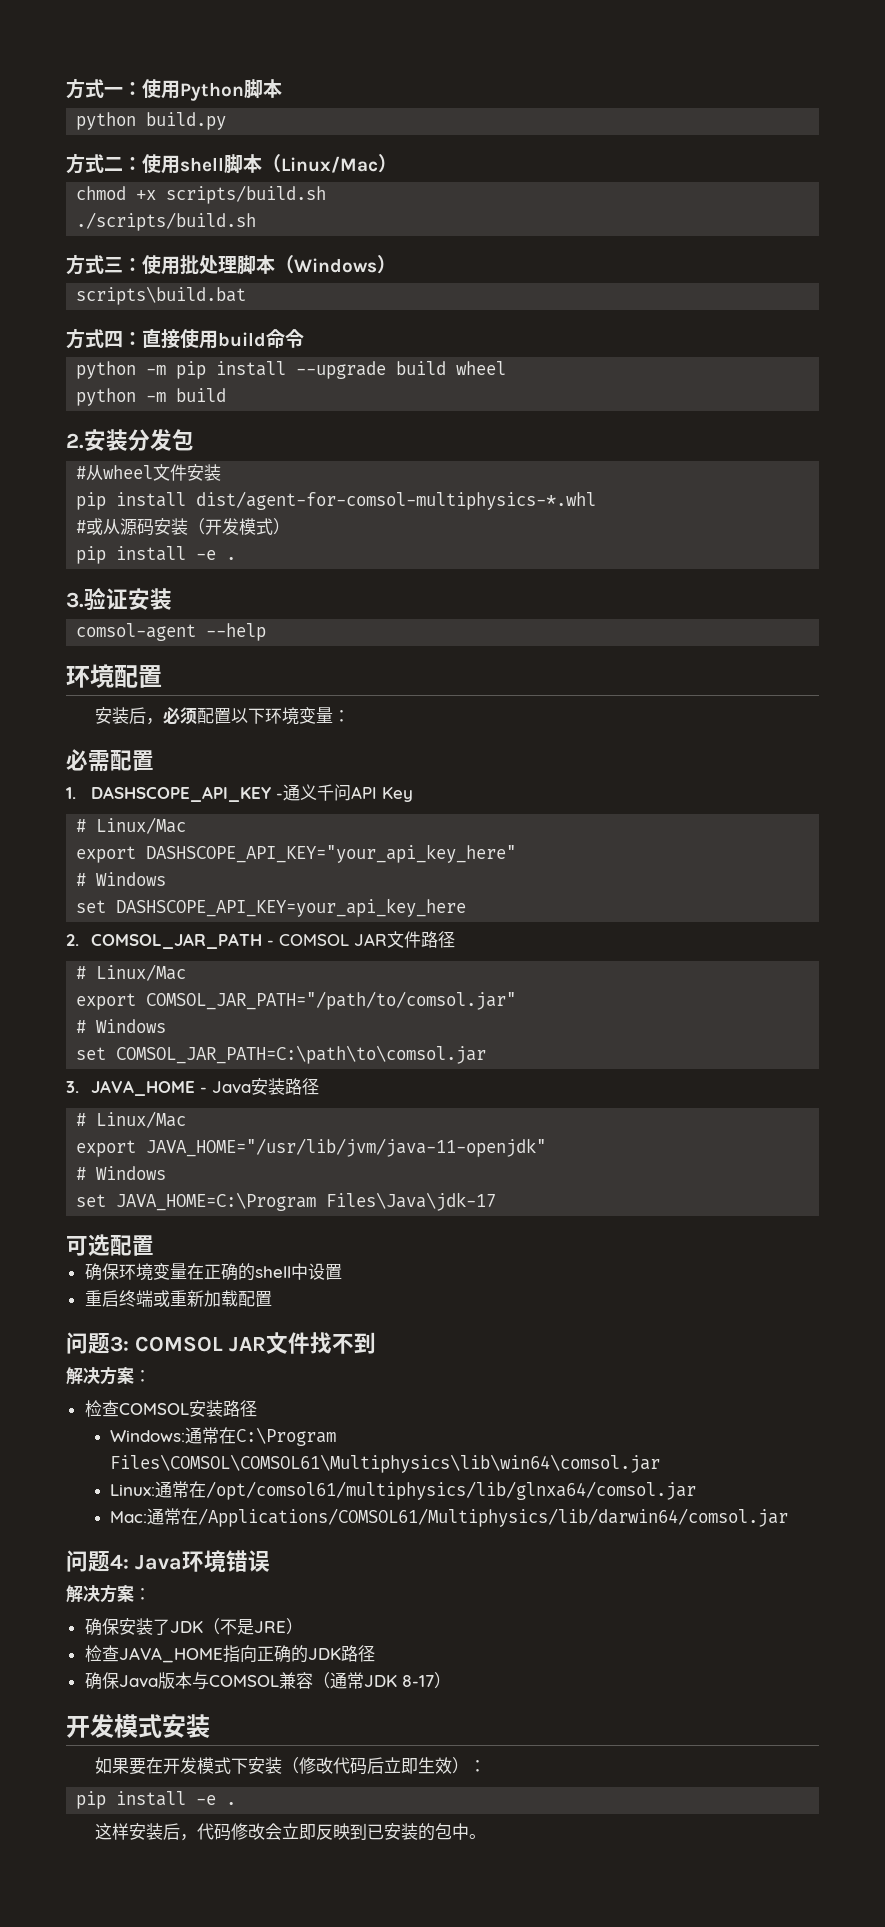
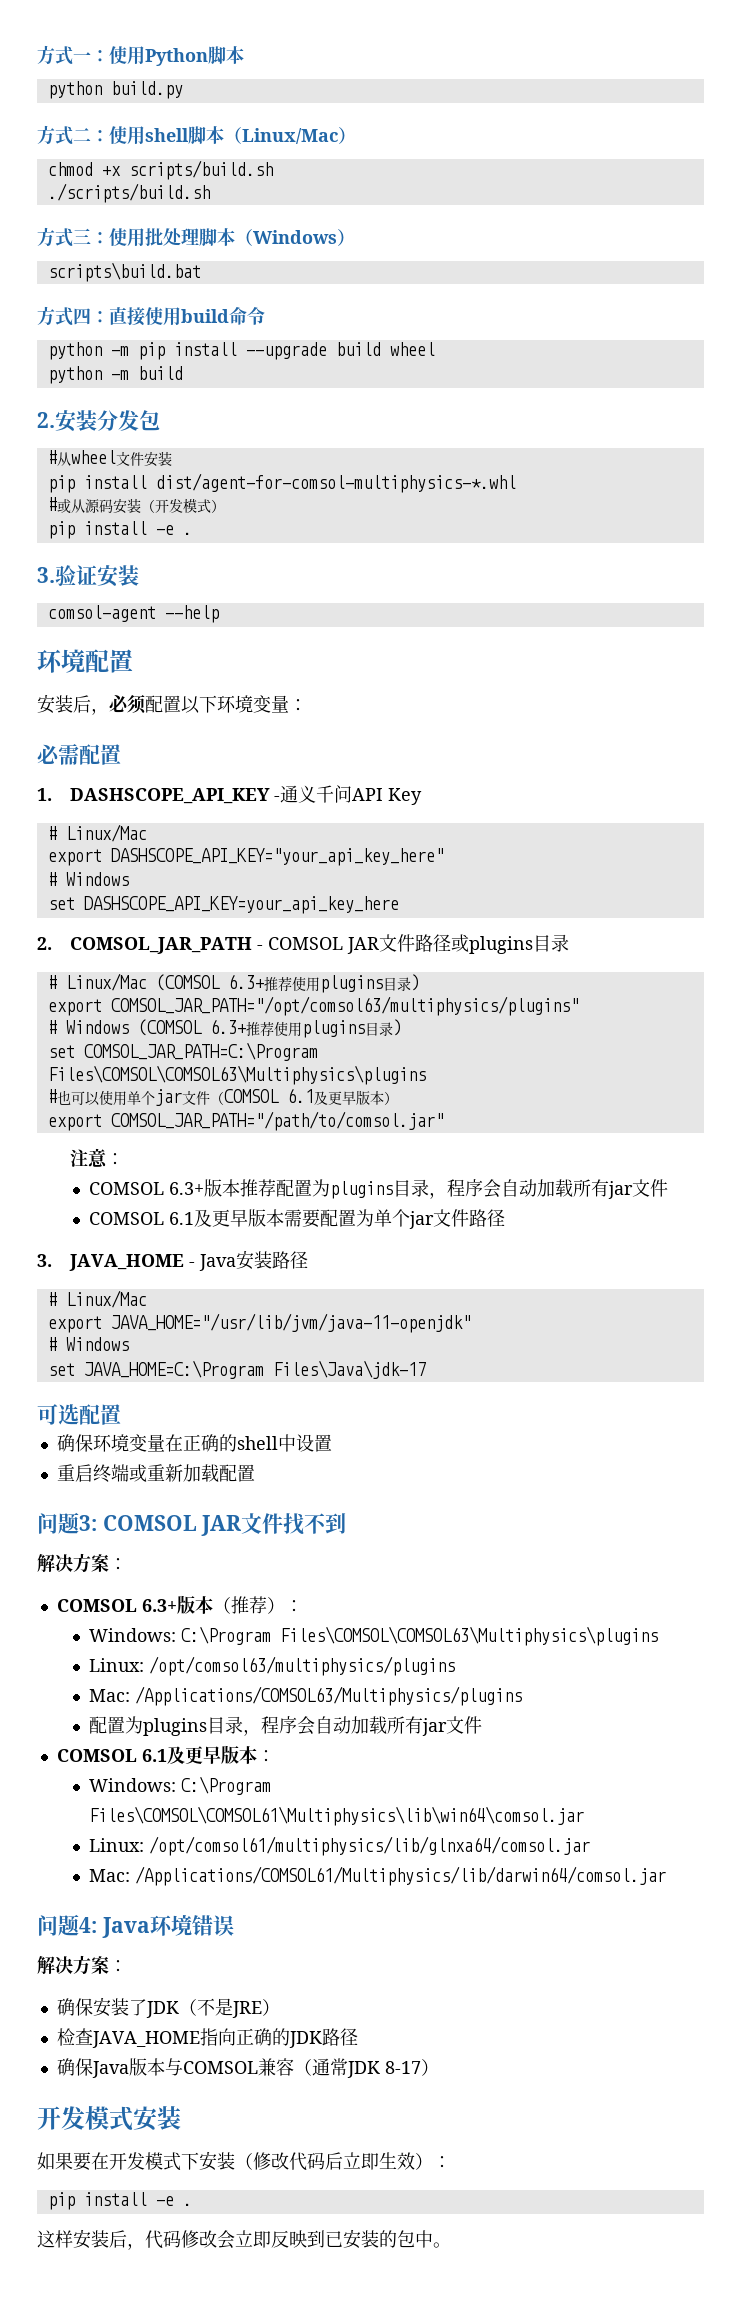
[76,964,187,981] [76,991,517,1010] [76,1019,167,1033] [76,1045,487,1064] // # Linux/Mac // export COMSOL_JAR_PATH="/path/to/comsol.jar" // # Windows // set COMSOL_JAR_PATH=C:\path\to\comsol.jar -> [450,934,569,954] [47,973,420,993] [47,996,579,1016] [47,1019,402,1038] [47,1042,318,1061] [47,1065,426,1085] [47,1088,398,1106] [47,1111,444,1131] [69,1148,124,1168] [89,1179,669,1199] [89,1209,506,1229] 或plugins目录 // # Linux/Mac (COMSOL 6.3+推荐使用plugins目录) // export COMSOL_JAR_PATH="/opt/comsol63/multiphysics/plugins" // # Windows (COMSOL 6.3+推荐使用plugins目录) // set COMSOL_JAR_PATH=C:\Program Files\COMSOL\COMSOL63\Multiphysics\plugins // #也可以使用单个jar文件（COMSOL 6.1及更早版本） // export COMSOL_JAR_PATH="/path/to/comsol.jar" // 注意： // COMSOL 6.3+版本推荐配置为plugins目录，程序会自动加载所有jar文件 // COMSOL 6.1及更早版本需要配置为单个jar文件路径
[84,1400,257,1417] [109,1427,236,1444] 检查COMSOL安装路径 // Windows:通常在 -> [56,1595,303,1614] [89,1626,659,1646] [89,1656,456,1676] [89,1686,523,1706] [89,1716,483,1736] [56,1745,275,1764] [89,1778,177,1792] COMSOL 6.3+版本（推荐）： // Windows: C:\Program Files\COMSOL\COMSOL63\Multiphysics\plugins // Linux: /opt/comsol63/multiphysics/plugins // Mac: /Applications/COMSOL63/Multiphysics/plugins // 配置为plugins目录，程序会自动加载所有jar文件 // COMSOL 6.1及更早版本： // Windows:
[154,1481,206,1498] 通常在 -> (145, 1845) none
[146,1508,198,1525] 通常在 -> (131, 1875) none

